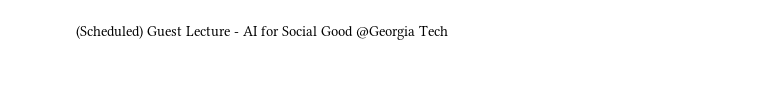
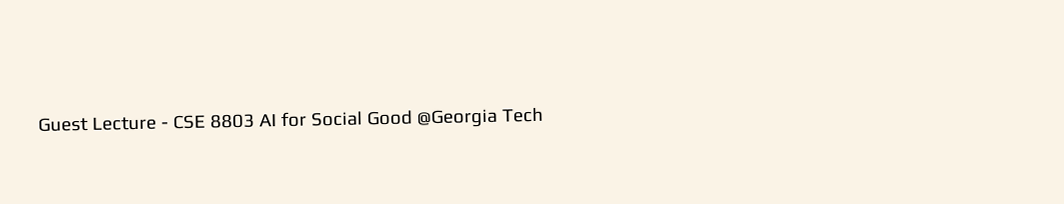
[76,25,143,39] (Scheduled) -> (38, 124) none
(239, 34) none -> [172,113,255,130] CSE 8803

